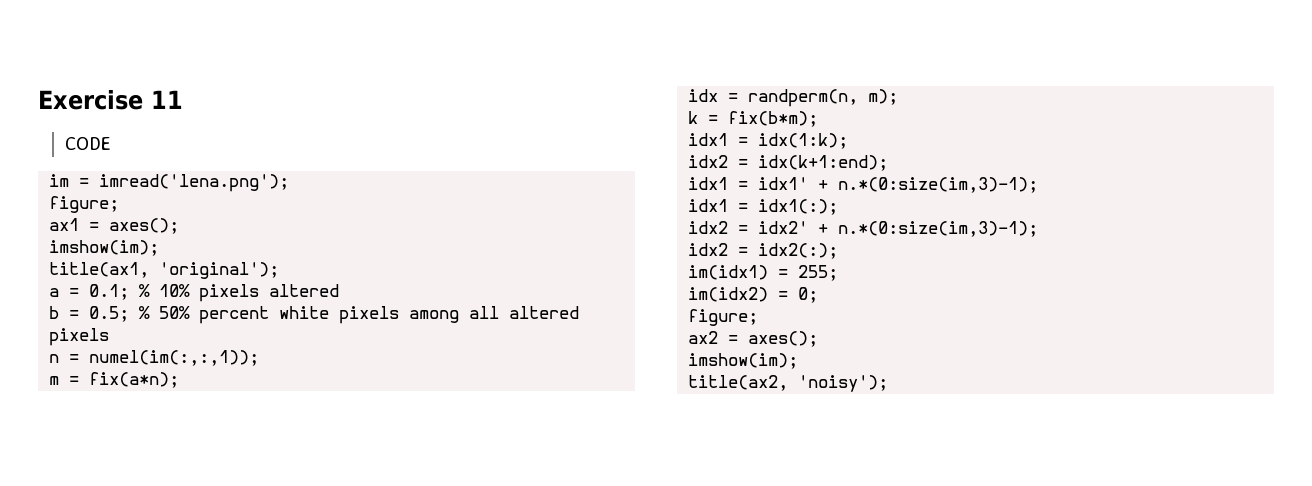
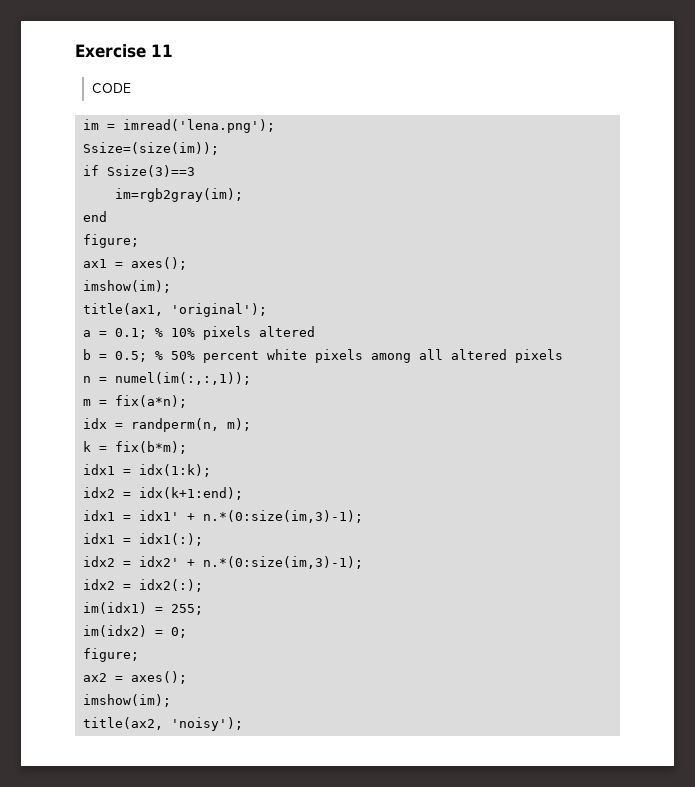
(290, 183) none -> [83,142,220,155] [83,165,196,177] [115,188,244,202] [83,211,108,222] // Ssize=(size(im)); // if Ssize(3)==3 // im=rgb2gray(im); // end

